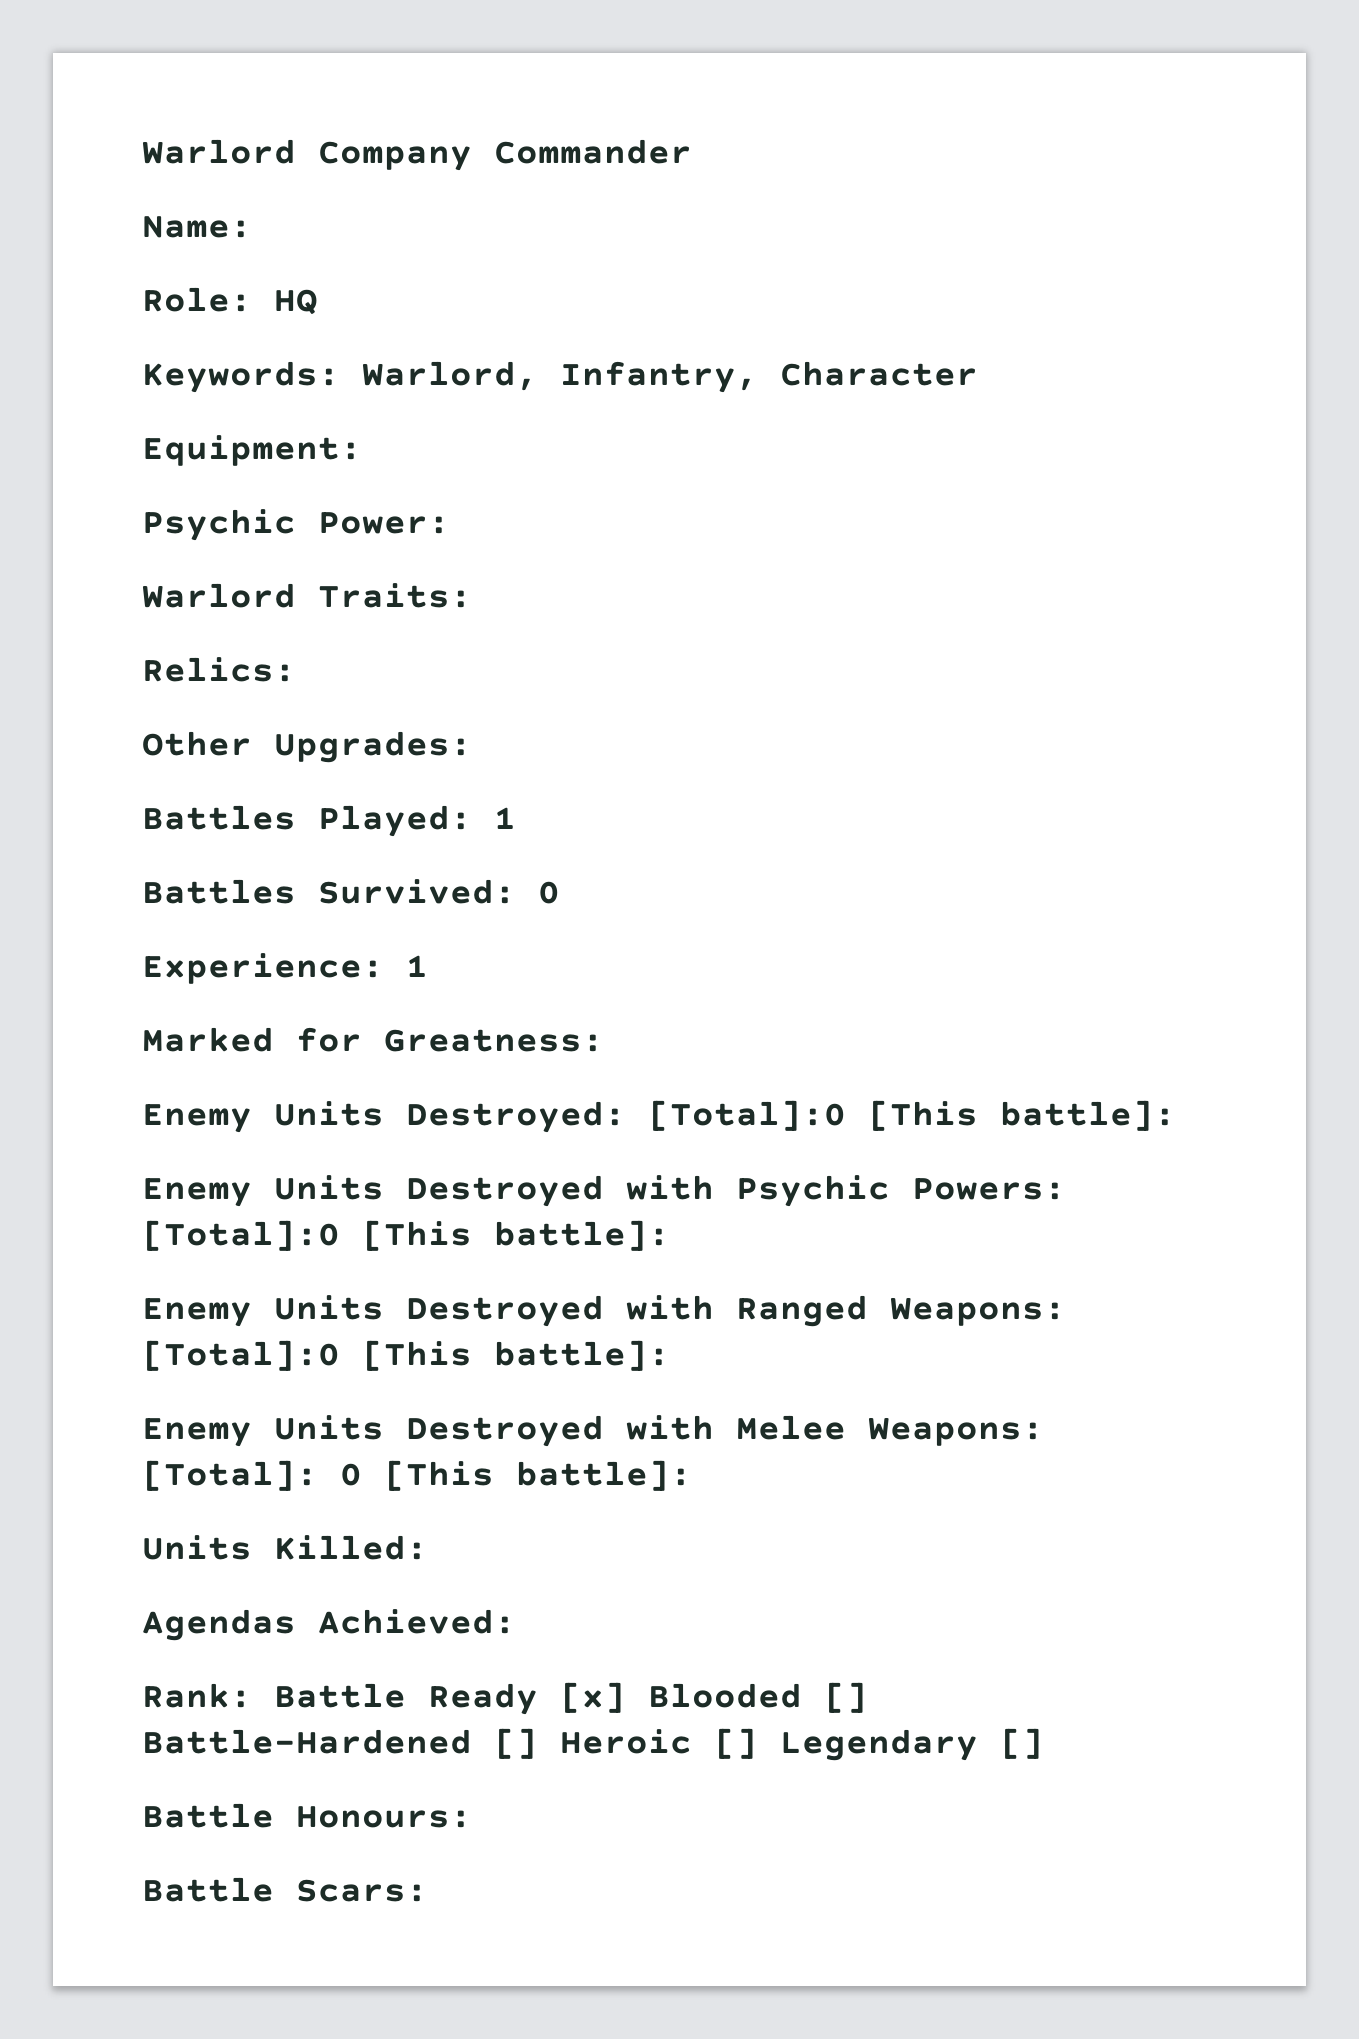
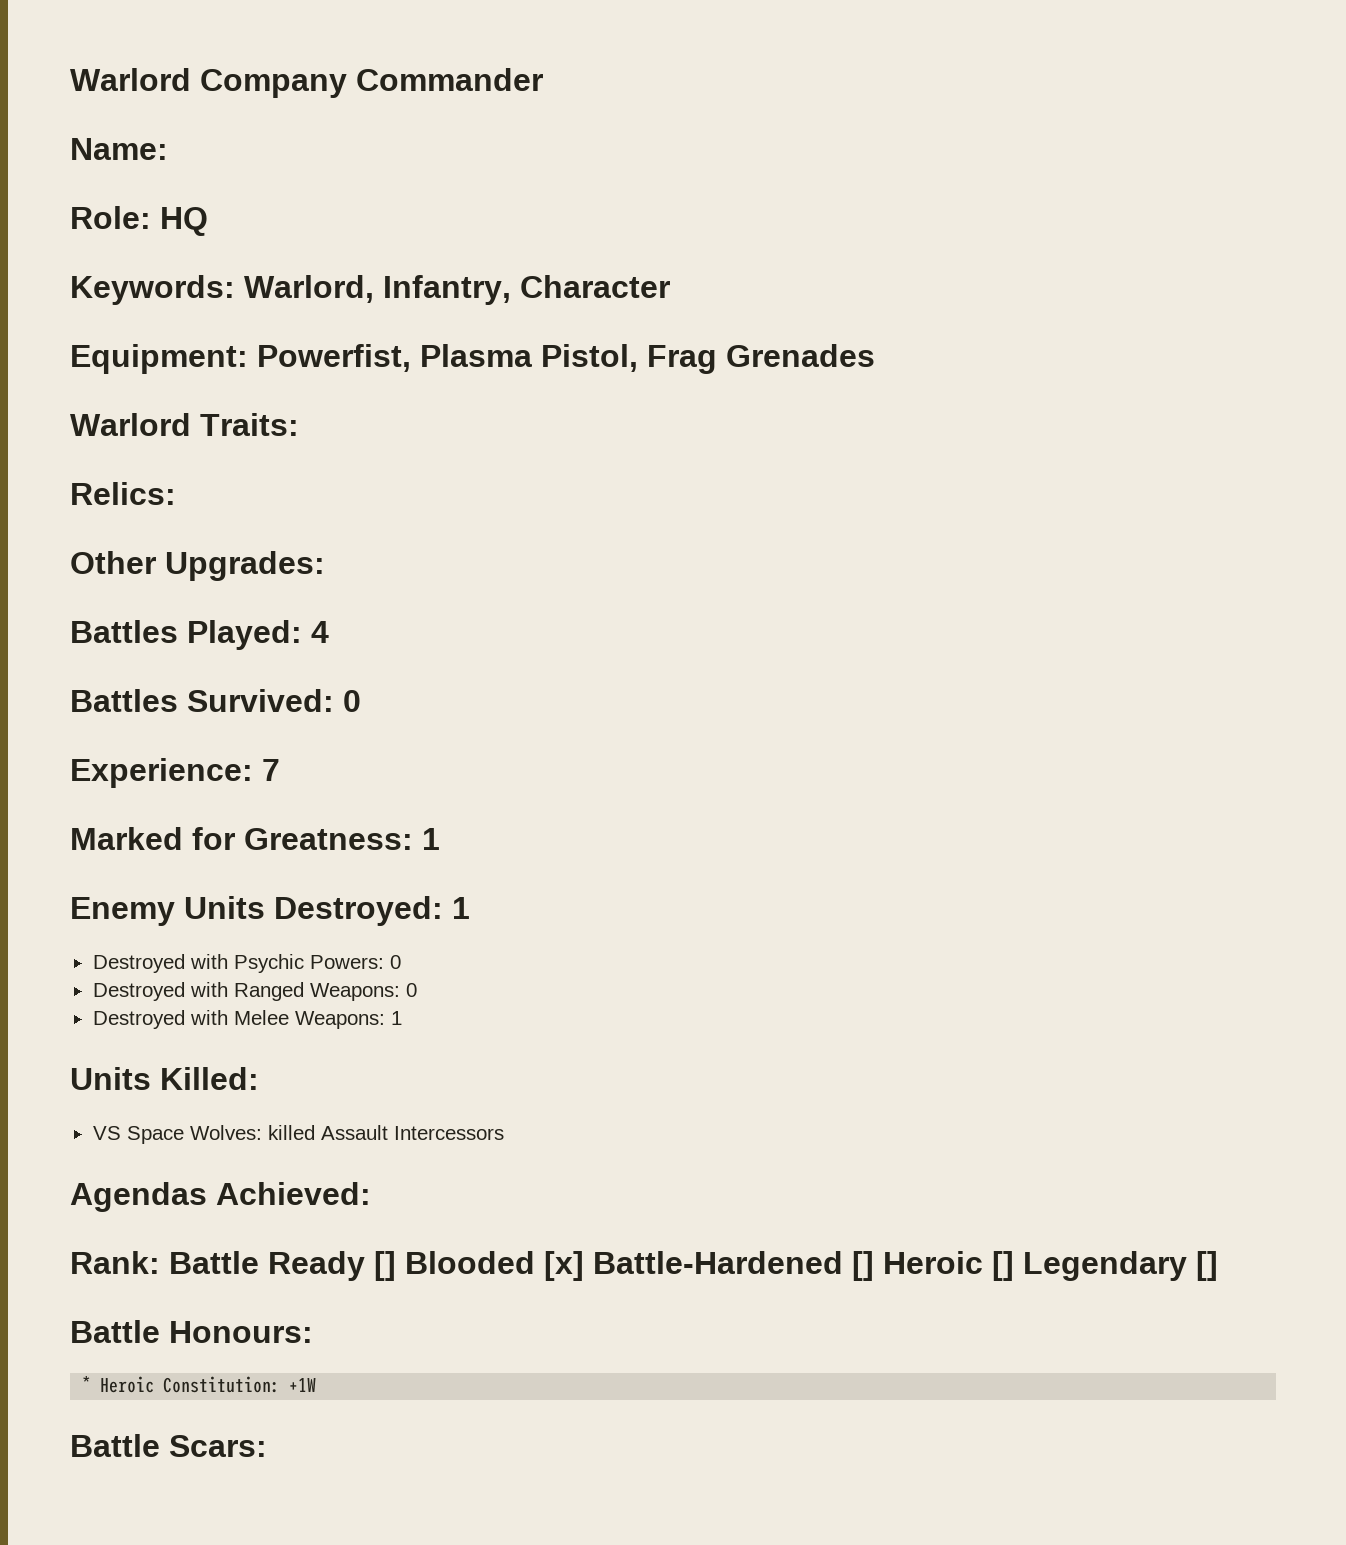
[142,509,450,541] // Psychic Power: -> [257,344,875,374] Powerfist, Plasma Pistol, Frag Grenades
[494,807,516,829] 1 -> [311,621,329,643] 4
[406,955,428,977] 1 -> [262,759,280,781] 7
(604, 1040) none -> [422,828,440,850] 1
[648,1100,1176,1131] [142,1175,1066,1207] [142,1220,670,1251] [142,1295,1066,1327] [142,1340,670,1371] [142,1415,1044,1447] [142,1460,692,1491] [142,1535,428,1560] [Total]:0 [This battle]: // Enemy Units Destroyed with Psychic Powers: [Total]:0 [This battle]: // Enemy Units Destroyed with Ranged Weapons: [Total]:0 [This battle]: // Enemy Units Destroyed with Melee Weapons: [Total]: 0 [This battle]: // Units Killed: -> [452,897,470,919] [92,954,401,973] [92,982,417,1001] [92,1010,402,1029] [70,1067,259,1090] [92,1125,504,1144] 1 // Destroyed with Psychic Powers: 0 // Destroyed with Ranged Weapons: 0 // Destroyed with Melee Weapons: 1 // Units Killed: // VS Space Wolves: killed Assault Intercessors
[560,1682,868,1713] [x] Blooded [] -> [374,1251,584,1281] [] Blooded [x]
(472, 1817) none -> [82,1376,317,1393] // * Heroic Constitution: +1W

